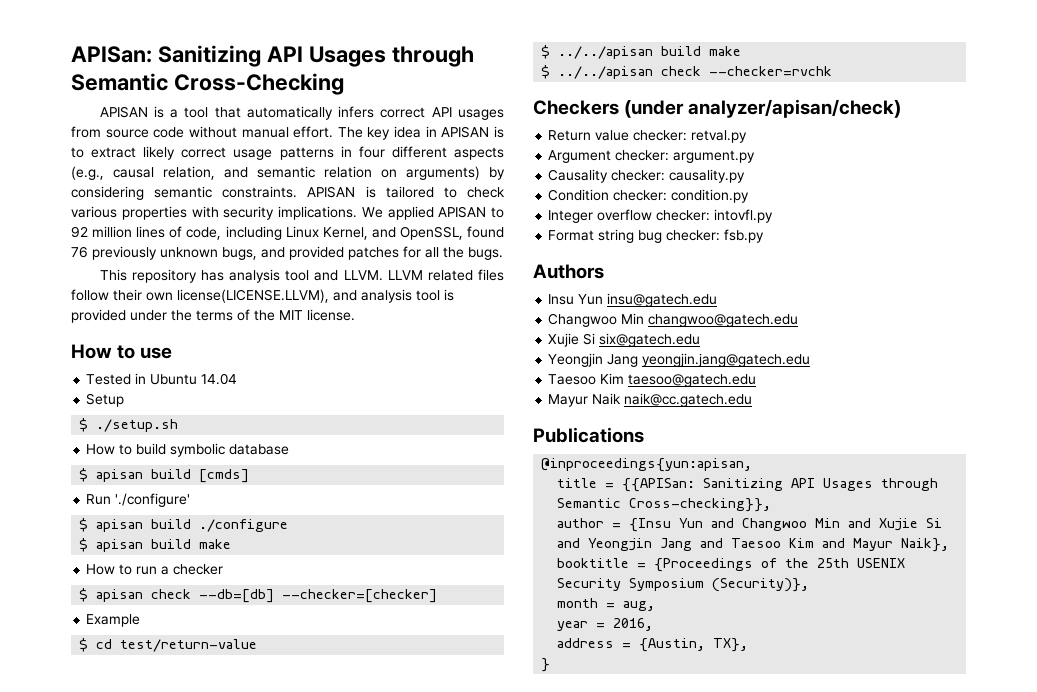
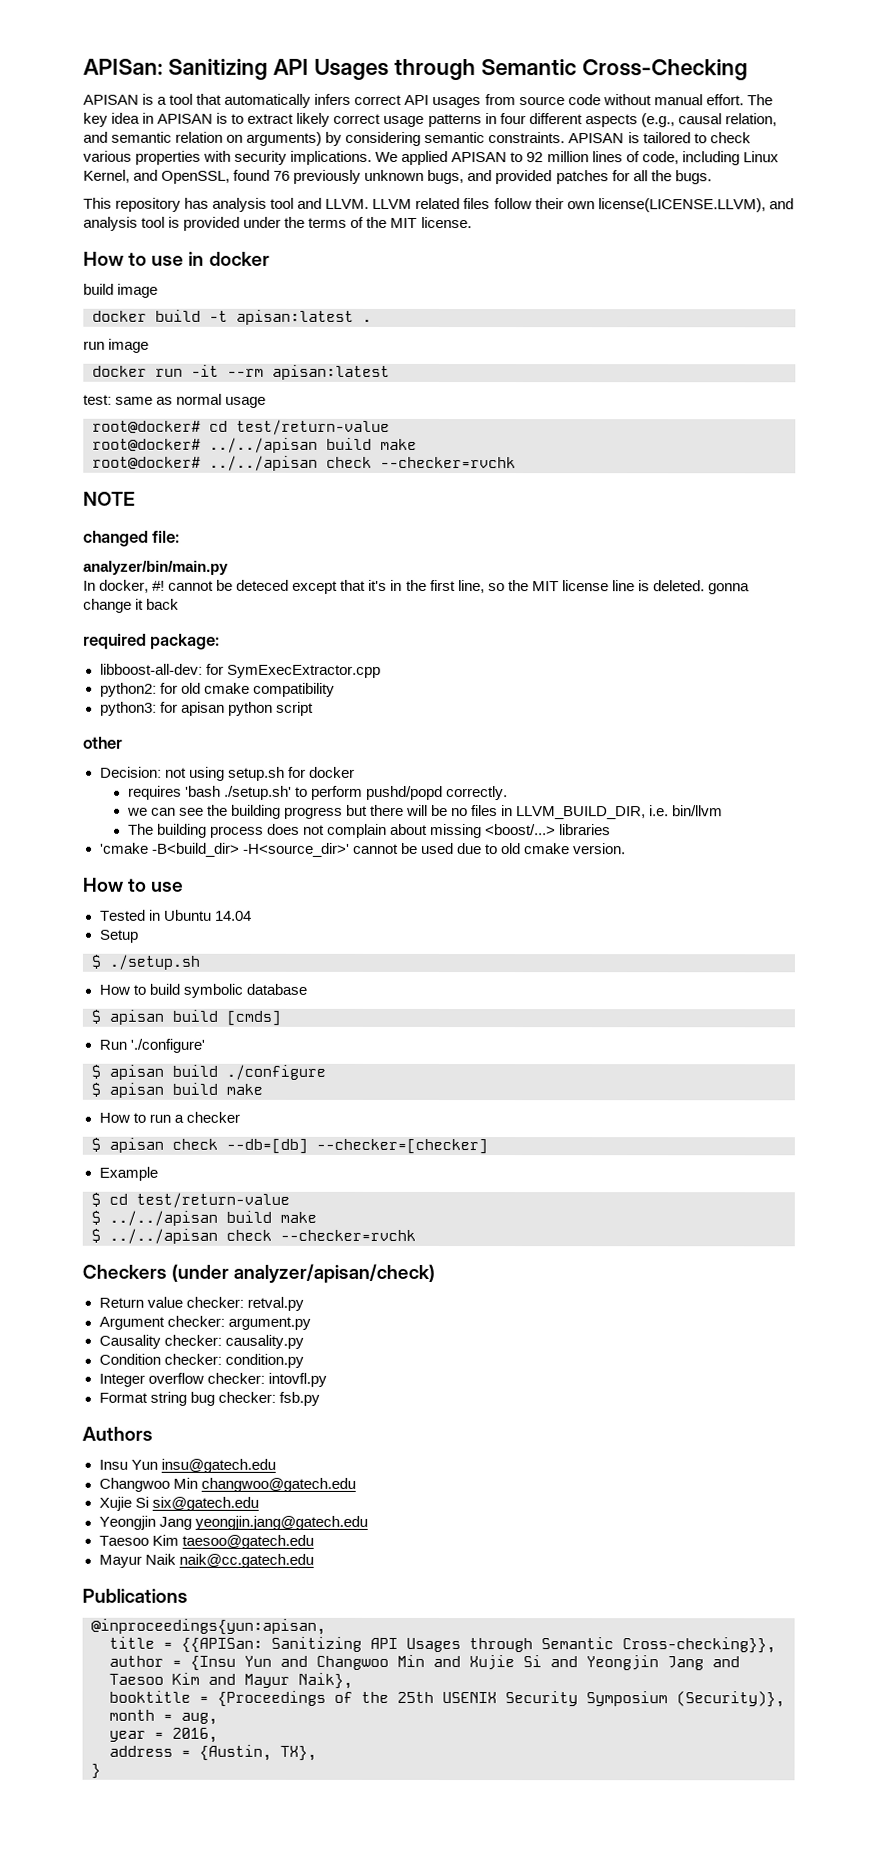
(355, 315) none -> [83,251,270,266] [83,283,159,298] [92,309,372,325] [83,338,150,353] [92,364,390,380] [83,393,267,408] [92,419,390,435] [92,437,417,453] [92,455,516,471] [83,491,135,506] [83,530,181,547] [83,560,229,575] [83,579,750,595] [83,598,180,613] [83,633,221,650] [99,663,381,678] [99,682,335,697] [99,701,314,716] [83,736,123,749] [99,766,355,781] [127,785,508,801] [126,804,724,820] [127,823,612,839] [99,842,627,857] // How to use in docker // build image // docker build -t apisan:latest . // run image // docker run -it --rm apisan:latest // test: same as normal usage // root@docker# cd test/return-value // root@docker# ../../apisan build make // root@docker# ../../apisan check --checker=rvchk // NOTE // changed file: // analyzer/bin/main.py // In docker, #! cannot be deteced except that it's in the first line, so the MIT license line is deleted. gonna change it back // required package: // libboost-all-dev: for SymExecExtractor.cpp // python2: for old cmake compatibility // python3: for apisan python script // other // Decision: not using setup.sh for docker // requires 'bash ./setup.sh' to perform pushd/popd correctly. // we can see the building progress but there will be no files in LLVM_BUILD_DIR, i.e. bin/llvm // The building process does not complain about missing <boost/...> libraries // 'cmake -B<build_dir> -H<source_dir>' cannot be used due to old cmake version.

